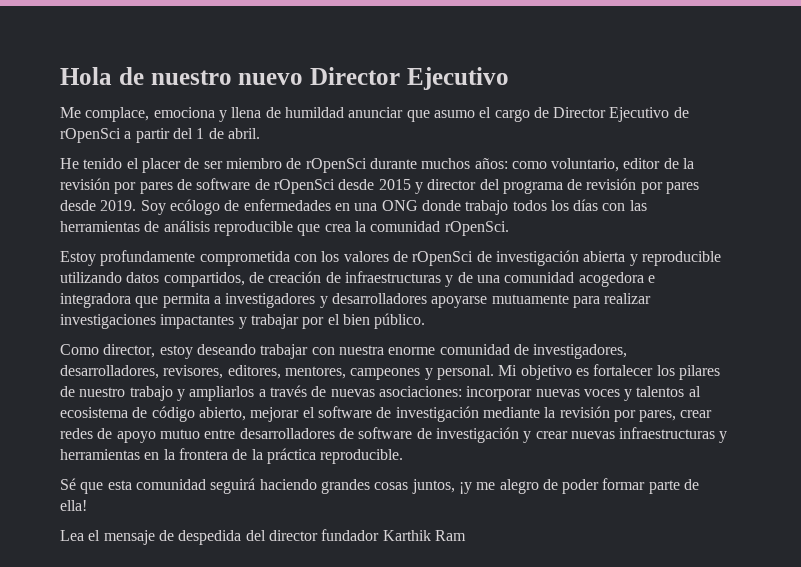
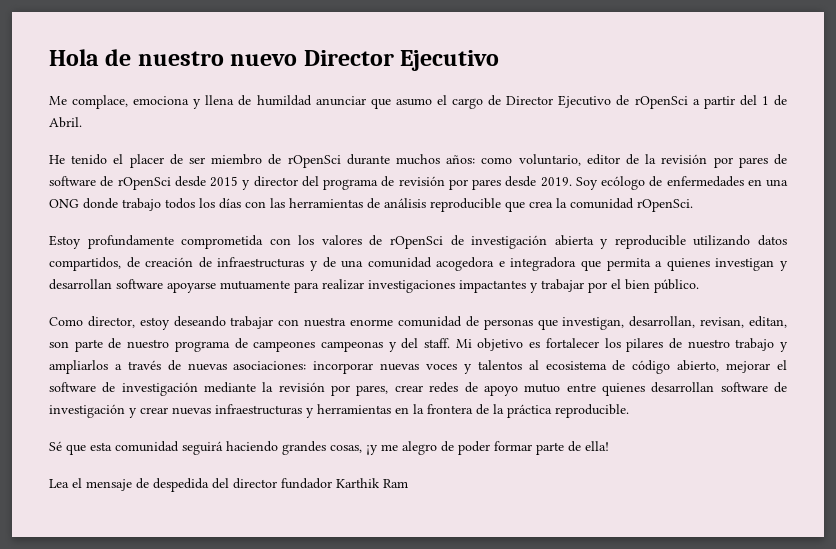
[227,128,260,139] abril. -> [49,117,82,128] Abril.
[225,293,427,308] investigadores y desarrolladores -> [666,258,788,271] [49,279,163,290] quienes investigan y desarrollan software
[533,344,628,359] [60,365,494,380] investigadores, desarrolladores, revisores, editores, mentores, campeones y personal. -> [483,316,788,330] [49,338,450,352] personas que investigan, desarrollan, revisan, editan, son parte de nuestro programa de campeones campeonas y del staff.
[239,428,354,439] desarrolladores de -> [601,382,715,396] quienes desarrollan
[374,479,455,494] cosas juntos, -> [330,445,362,453] cosas,

